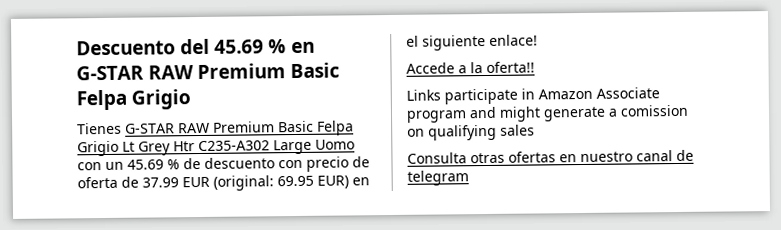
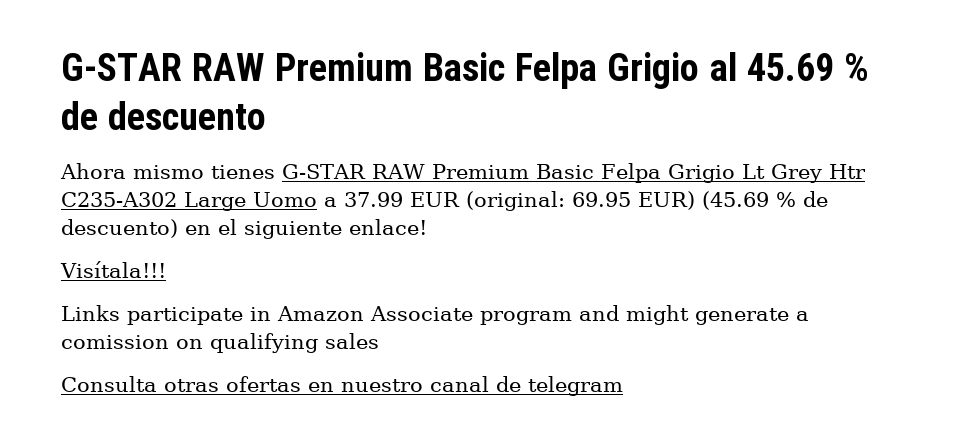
[76,38,315,56] [76,62,341,81] [76,89,192,111] [77,122,122,135] Descuento del 45.69 % en G-STAR RAW Premium Basic Felpa Grigio // Tienes -> [61,52,870,89] [61,101,267,130] [60,163,275,179] G-STAR RAW Premium Basic Felpa Grigio al 45.69 % de descuento // Ahora mismo tienes
[77,156,370,172] [77,176,139,189] con un 45.69 % de descuento con precio de oferta de -> [324,197,337,207] a
(349, 182) none -> [702,191,828,210] [61,219,178,238] (45.69 % de descuento)
[406,61,535,74] Accede a la oferta!! -> [60,261,166,278] Visítala!!!

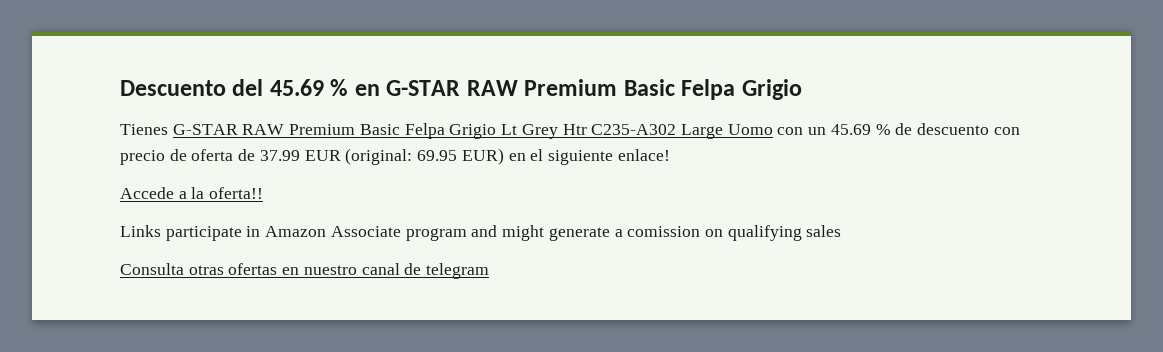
[61,52,870,89] [61,101,267,130] [60,163,275,179] G-STAR RAW Premium Basic Felpa Grigio al 45.69 % de descuento // Ahora mismo tienes -> [120,79,802,100] [120,124,168,135] Descuento del 45.69 % en G-STAR RAW Premium Basic Felpa Grigio // Tienes
[324,197,337,207] a -> [777,123,1020,135] [120,149,256,165] con un 45.69 % de descuento con precio de oferta de
[702,191,828,210] [61,219,178,238] (45.69 % de descuento) -> (504, 156) none
[60,261,166,278] Visítala!!! -> [120,187,264,199] Accede a la oferta!!

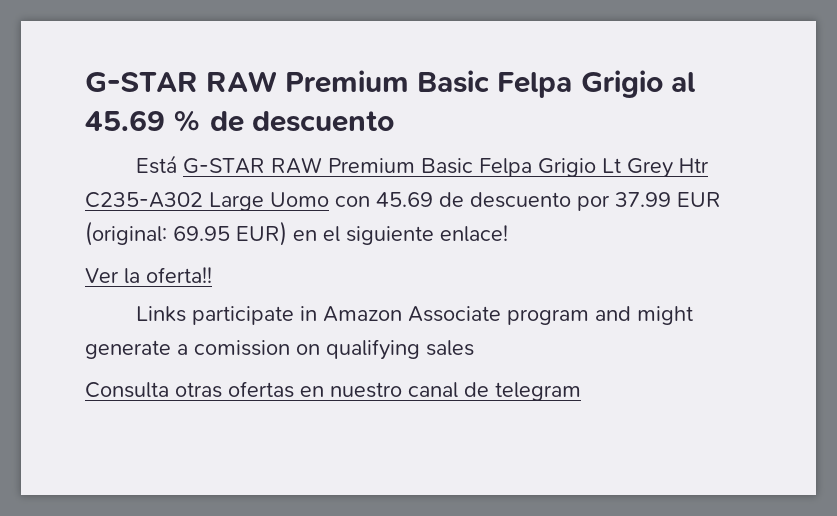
[120,79,802,100] [120,124,168,135] Descuento del 45.69 % en G-STAR RAW Premium Basic Felpa Grigio // Tienes -> [85,70,695,98] [85,110,395,132] [135,155,177,174] G-STAR RAW Premium Basic Felpa Grigio al 45.69 % de descuento // Está
[808,123,1020,135] [120,149,256,165] un 45.69 % de descuento con precio de oferta de -> [376,192,610,211] 45.69 de descuento por
[120,187,187,199] Accede a -> [85,268,119,283] Ver

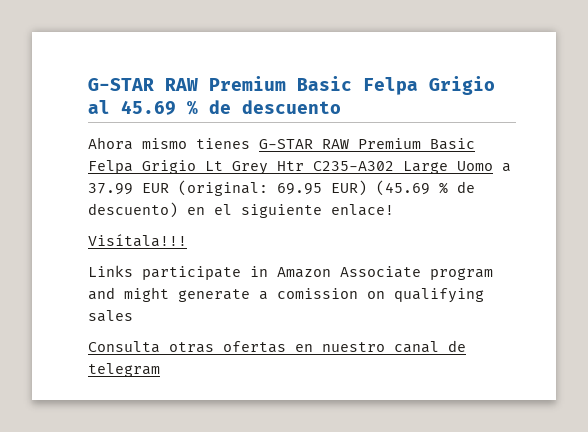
[135,155,177,174] Está -> [88,137,250,150] Ahora mismo tienes
[335,192,610,211] con 45.69 de descuento por -> [502,163,511,172] a
(287, 233) none -> [376,180,475,196] [88,202,178,218] (45.69 % de descuento)
[85,267,212,284] Ver la oferta!! -> [88,234,187,247] Visítala!!!

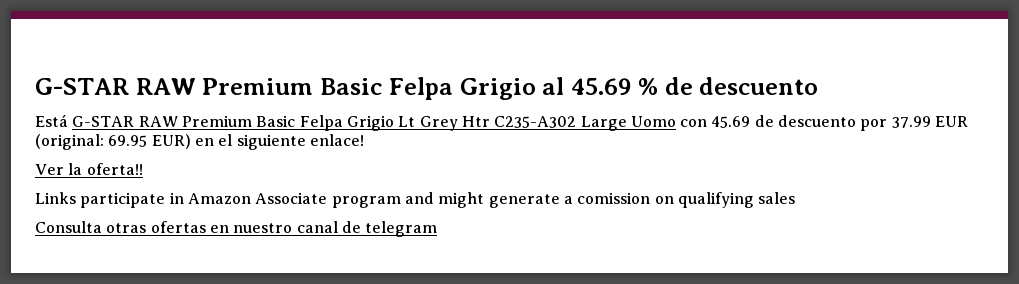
[88,137,250,150] Ahora mismo tienes -> [35,114,68,127] Está
[502,163,511,172] a -> [680,115,888,131] con 45.69 de descuento por
[376,180,475,196] [88,202,178,218] (45.69 % de descuento) -> (191, 141) none
[88,234,187,247] Visítala!!! -> [35,163,143,175] Ver la oferta!!

